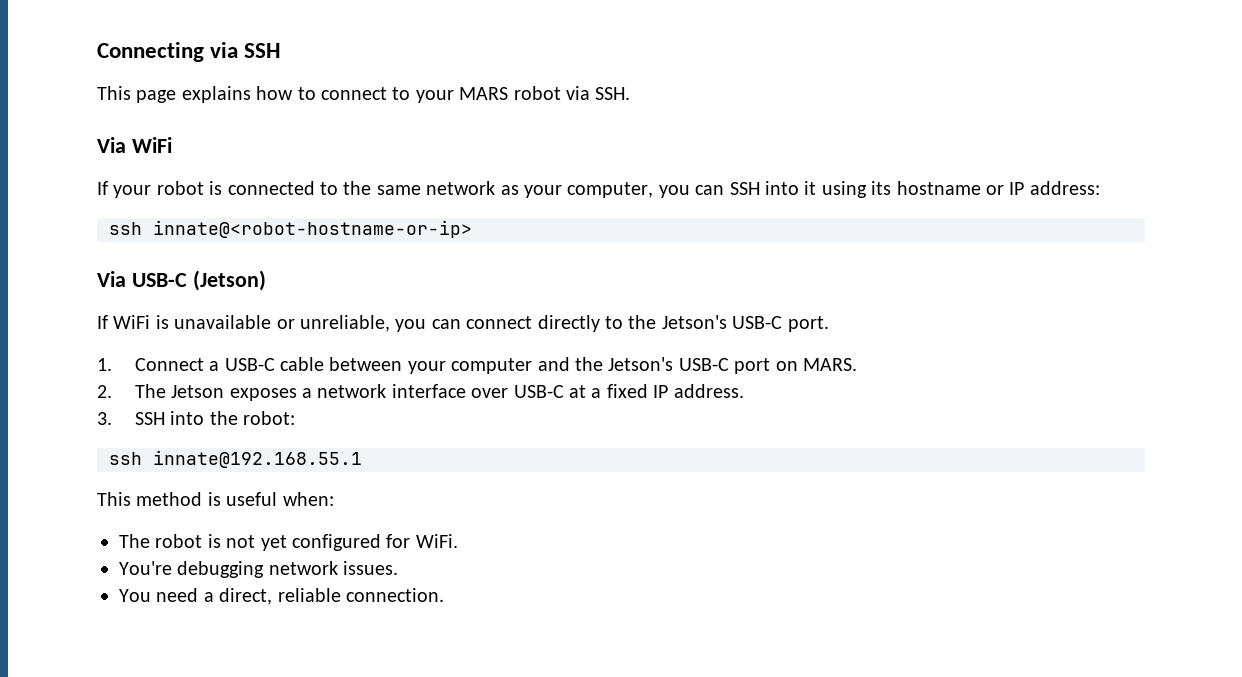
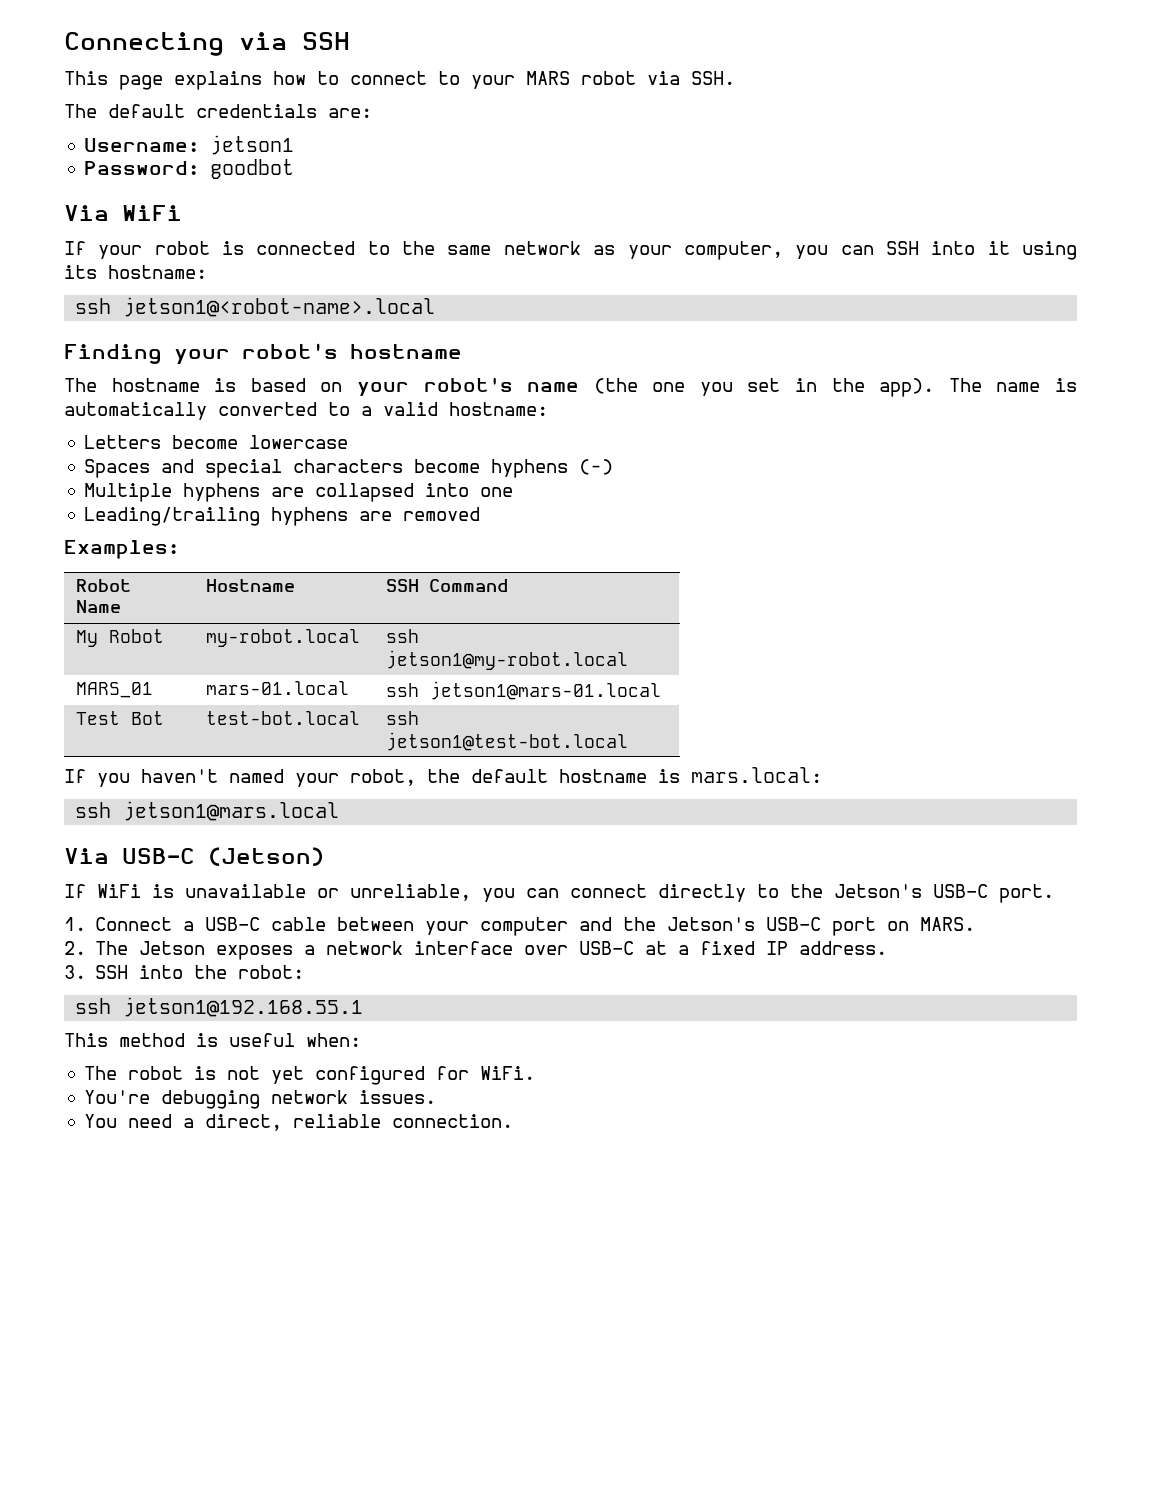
(631, 93) none -> [64,104,372,118] [84,135,295,155] [84,159,295,179] // The default credentials are: // Username: jetson1 // Password: goodbot
[896,181,1100,195] [109,220,472,238] hostname or IP address: // ssh innate@<robot-hostname-or-ip> -> [108,265,207,279] [75,297,436,317] [64,343,462,365] [64,377,1078,397] [64,402,548,420] [84,435,349,449] [84,459,614,478] [84,483,514,502] [84,507,481,526] [64,540,179,559] [76,579,132,592] [76,600,122,613] [206,579,296,592] [386,579,509,592] [76,629,165,647] [206,629,361,647] [386,629,420,643] [386,650,629,670] [76,682,154,698] [206,681,350,695] [386,681,662,700] [76,711,165,725] [206,711,361,725] [386,711,420,725] [386,732,629,751] [64,767,822,787] [75,801,340,821] hostname: // ssh jetson1@<robot-name>.local // Finding your robot's hostname // The hostname is based on your robot's name (the one you set in the app). The name is automatically converted to a valid hostname: // Letters become lowercase // Spaces and special characters become hyphens (-) // Multiple hyphens are collapsed into one // Leading/trailing hyphens are removed // Examples: // Robot Name | Hostname | SSH Command // My Robot | my-robot.local | ssh jetson1@my-robot.local // MARS_01 | mars-01.local | ssh jetson1@mars-01.local // Test Bot | test-bot.local | ssh jetson1@test-bot.local // If you haven't named your robot, the default hostname is mars.local: // ssh jetson1@mars.local
[153,450,362,468] innate@192.168.55.1 -> [123,997,364,1017] jetson1@192.168.55.1

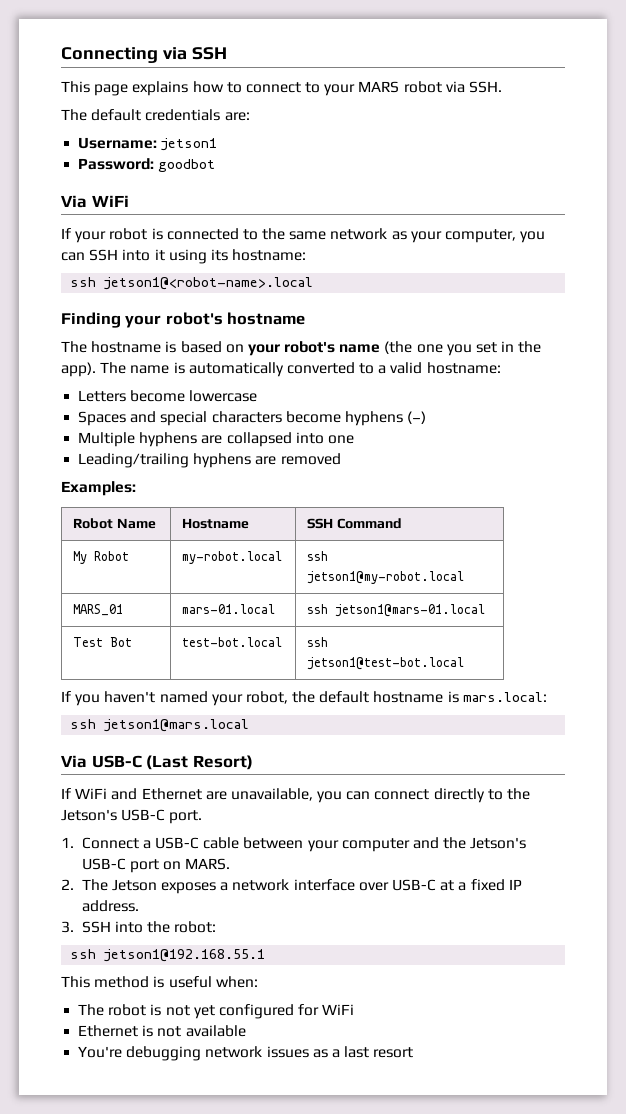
[208,847,324,866] (Jetson) -> [146,755,253,770] (Last Resort)
[152,884,471,901] is unavailable or unreliable, -> [111,788,313,801] and Ethernet are unavailable,
[480,1066,536,1080] [84,1090,437,1109] [84,1114,514,1131] WiFi. // You're debugging network issues. // You need a direct, reliable connection. -> [322,1004,355,1015] [78,1025,246,1037] [78,1046,414,1061] WiFi // Ethernet is not available // You're debugging network issues as a last resort

